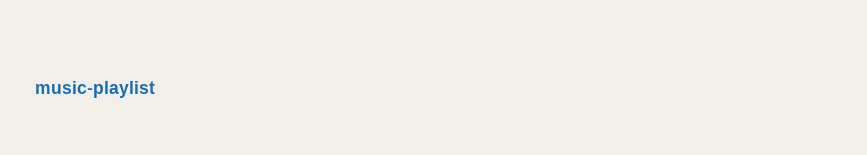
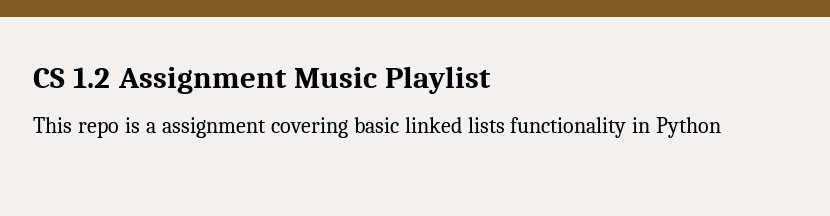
[35,81,155,98] music-playlist -> [33,66,492,94] [33,117,722,138] CS 1.2 Assignment Music Playlist // This repo is a assignment covering basic linked lists functionality in Python

